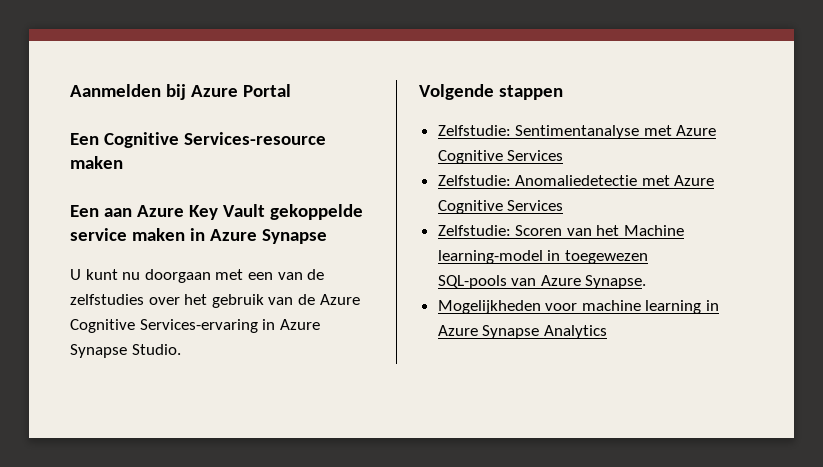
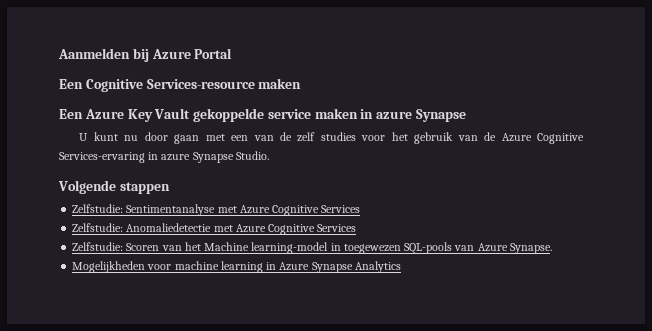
[103,208,132,217] aan -> (83, 114) none
[209,229,257,241] Azure -> [376,111,413,119] azure
[144,269,211,283] doorgaan -> [144,132,200,144] door gaan
[70,294,180,305] zelfstudies over -> [297,132,386,142] zelf studies voor
[279,319,320,330] Azure -> [161,154,191,161] azure

